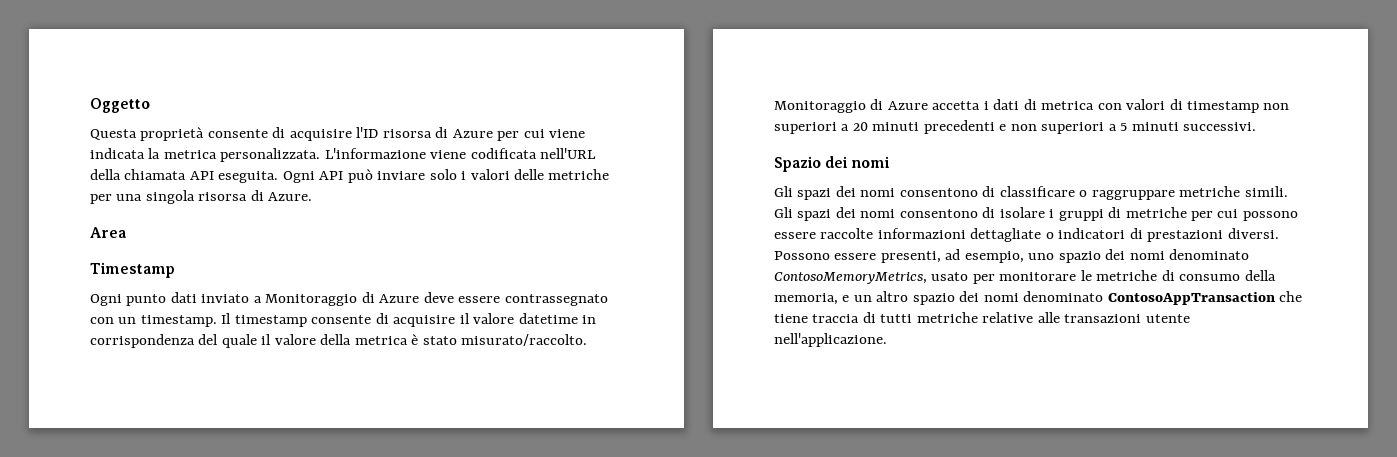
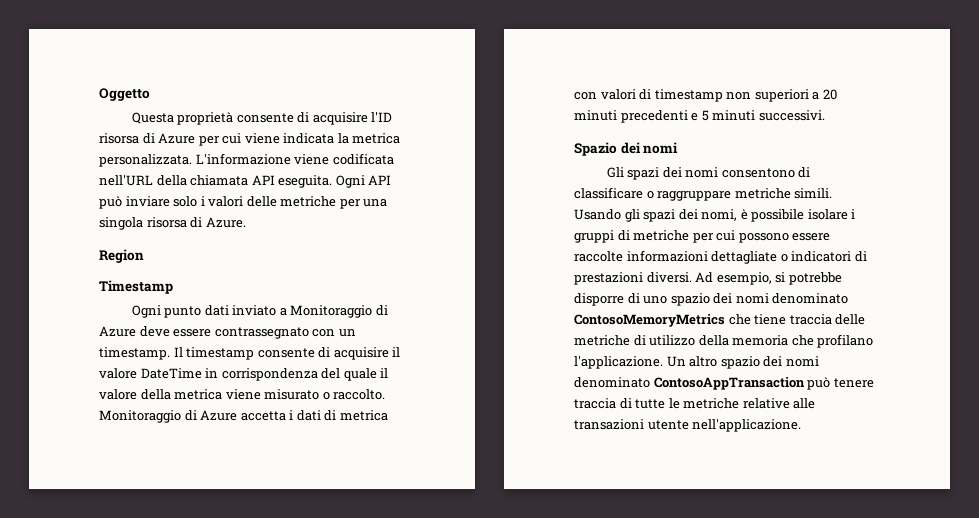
[90,227,126,238] Area -> [99,249,144,263] Region
[518,313,578,324] datetime -> [140,368,202,379] DateTime
[411,334,588,346] è stato misurato/raccolto. -> [225,389,386,400] viene misurato o raccolto.
[1010,122,1117,134] non superiori a -> (699, 117) none
[774,207,996,221] Gli spazi dei nomi consentono di -> [574,209,805,222] Usando gli spazi dei nomi, è possibile
[774,249,1024,263] Possono essere presenti, ad esempio, -> [695,272,842,285] [574,293,640,306] Ad esempio, si potrebbe disporre di
[774,270,1276,284] [774,293,872,305] ContosoMemoryMetrics, usato per monitorare le metriche di consumo della memoria, e un -> [574,314,866,327] [574,334,874,348] [574,356,686,369] ContosoMemoryMetrics che tiene traccia delle metriche di utilizzo della memoria che profilano l'applicazione. Un
[1279,291,1303,302] [774,312,913,323] che tiene traccia di tutti -> [807,377,874,390] [574,398,680,409] può tenere traccia di tutte le

